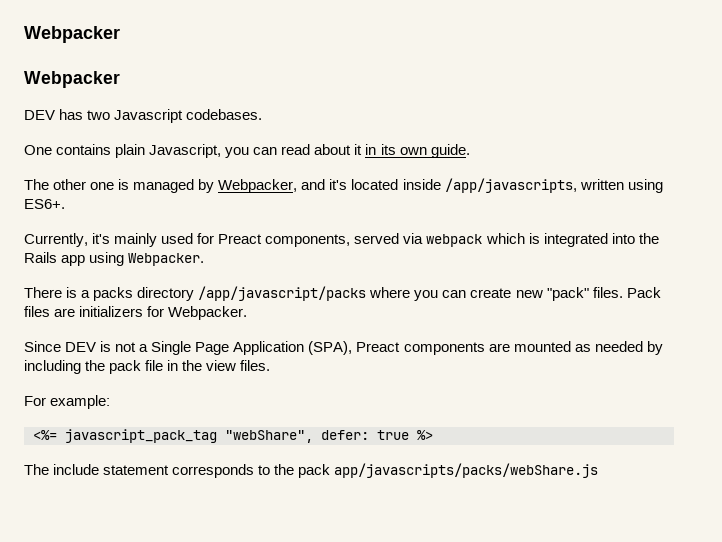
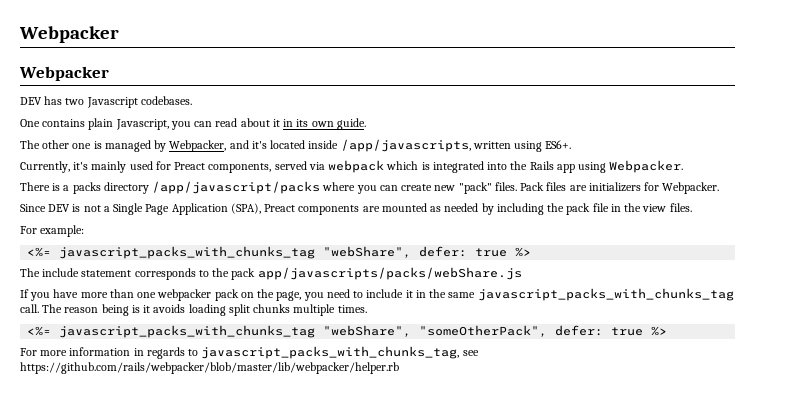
[65,429,217,443] javascript_pack_tag -> [59,246,316,259] javascript_packs_with_chunks_tag
(599, 470) none -> [20,288,734,301] [20,304,367,316] [27,325,668,338] [20,346,479,359] [20,362,399,374] // If you have more than one webpacker pack on the page, you need to include it in the same javascript_packs_with_chunks_tag call. The reason being is it avoids loading split chunks multiple times. // <%= javascript_packs_with_chunks_tag "webShare", "someOtherPack", defer: true %> // For more information in regards to javascript_packs_with_chunks_tag, see https://github.com/rails/webpacker/blob/master/lib/webpacker/helper.rb

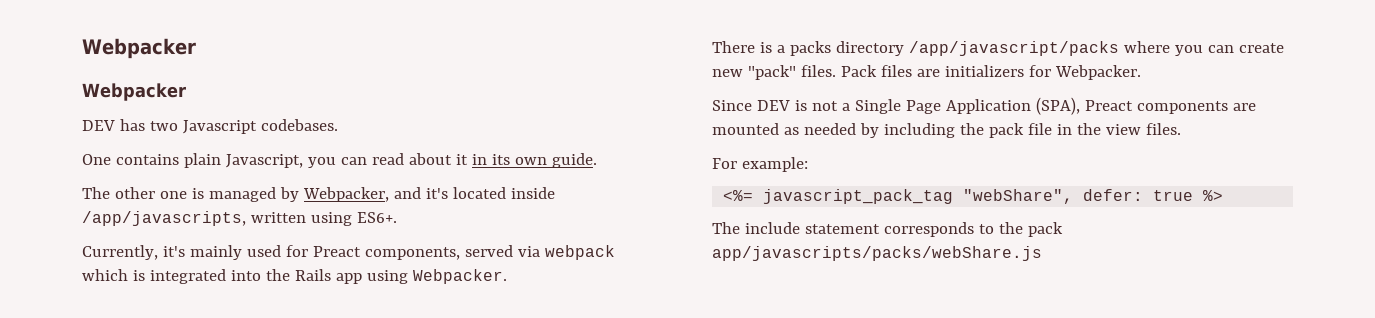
[59,246,316,259] javascript_packs_with_chunks_tag -> [763,189,954,204] javascript_pack_tag
[20,288,734,301] [20,304,367,316] [27,325,668,338] [20,346,479,359] [20,362,399,374] // If you have more than one webpacker pack on the page, you need to include it in the same javascript_packs_with_chunks_tag call. The reason being is it avoids loading split chunks multiple times. // <%= javascript_packs_with_chunks_tag "webShare", "someOtherPack", defer: true %> // For more information in regards to javascript_packs_with_chunks_tag, see https://github.com/rails/webpacker/blob/master/lib/webpacker/helper.rb -> (1042, 253) none

